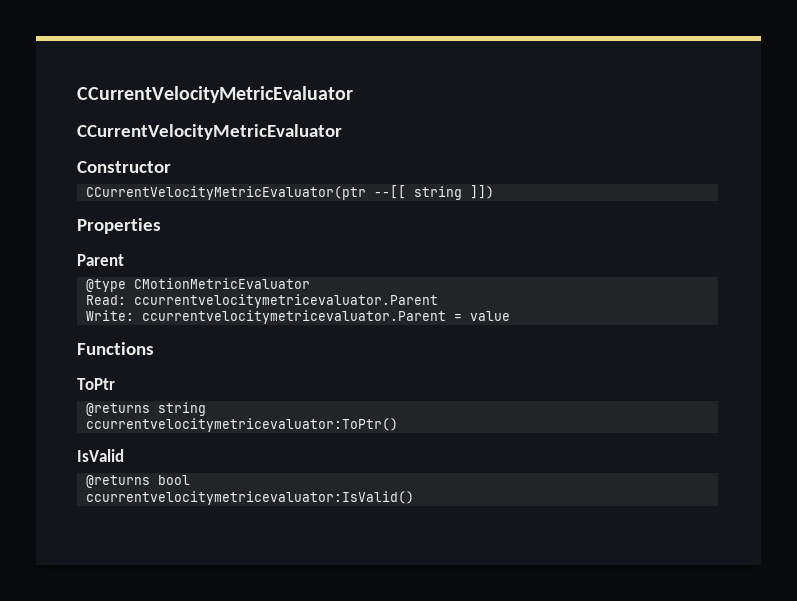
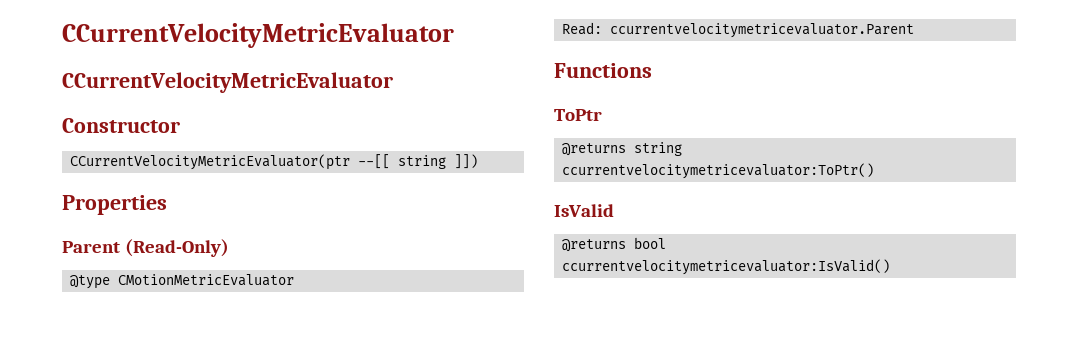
(124, 260) none -> [125,239,230,257] (Read-Only)
[85,310,510,324] // Write: ccurrentvelocitymetricevaluator.Parent = value -> (915, 30) none

